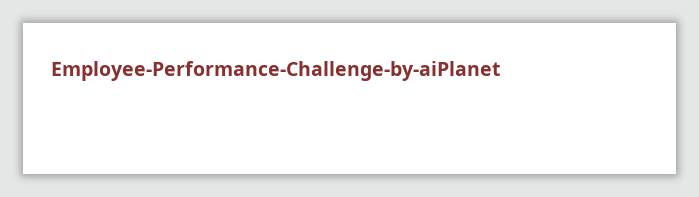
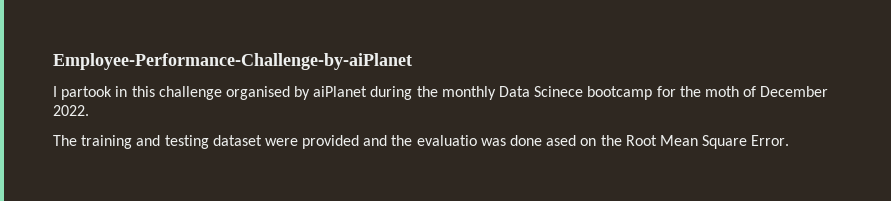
(500, 71) none -> [53,86,829,100] [53,105,89,116] [53,135,790,149] // I partook in this challenge organised by aiPlanet during the monthly Data Scinece bootcamp for the moth of December 2022. // The training and testing dataset were provided and the evaluatio was done ased on the Root Mean Square Error.

